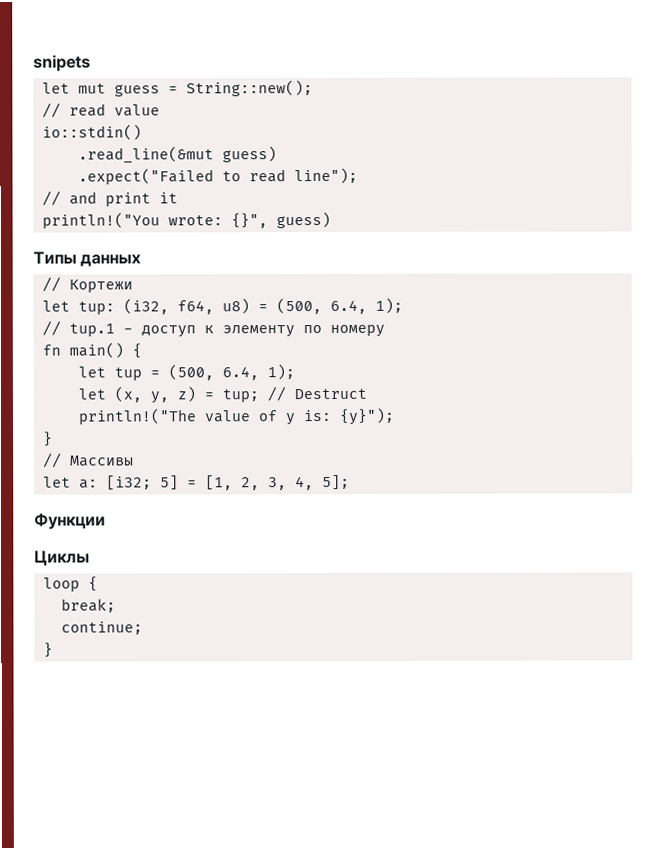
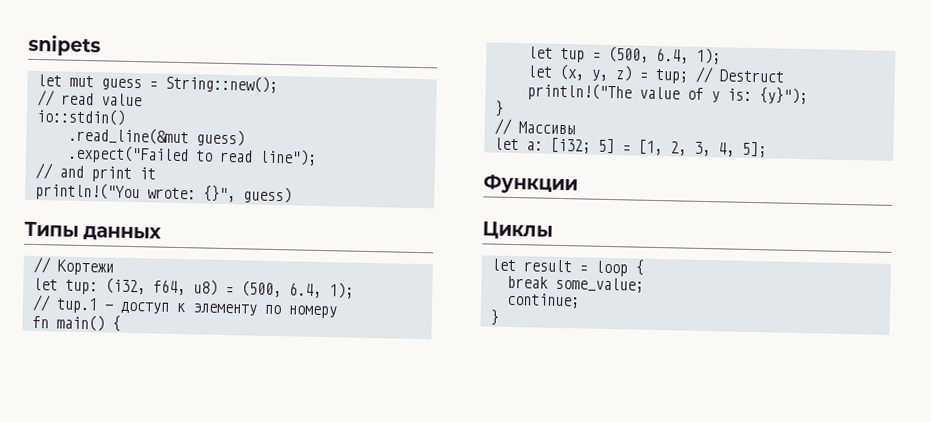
(90, 558) none -> [490,258,588,273] let result =
[61,598,117,613] break; -> [506,275,644,293] break some_value;

